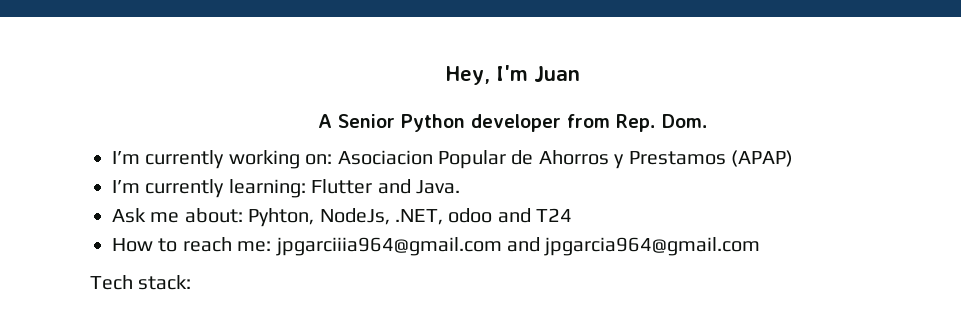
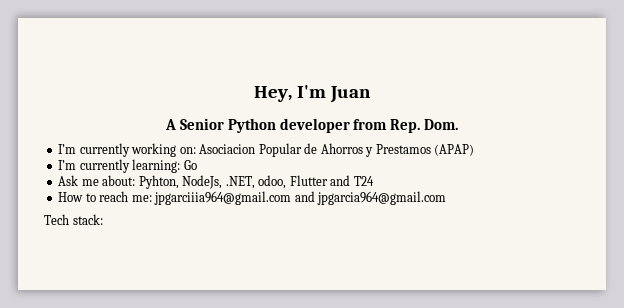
[311,179,460,194] Flutter and Java. -> [183,160,197,170] Go
[448,208,493,223] odoo -> [258,175,328,189] odoo, Flutter

